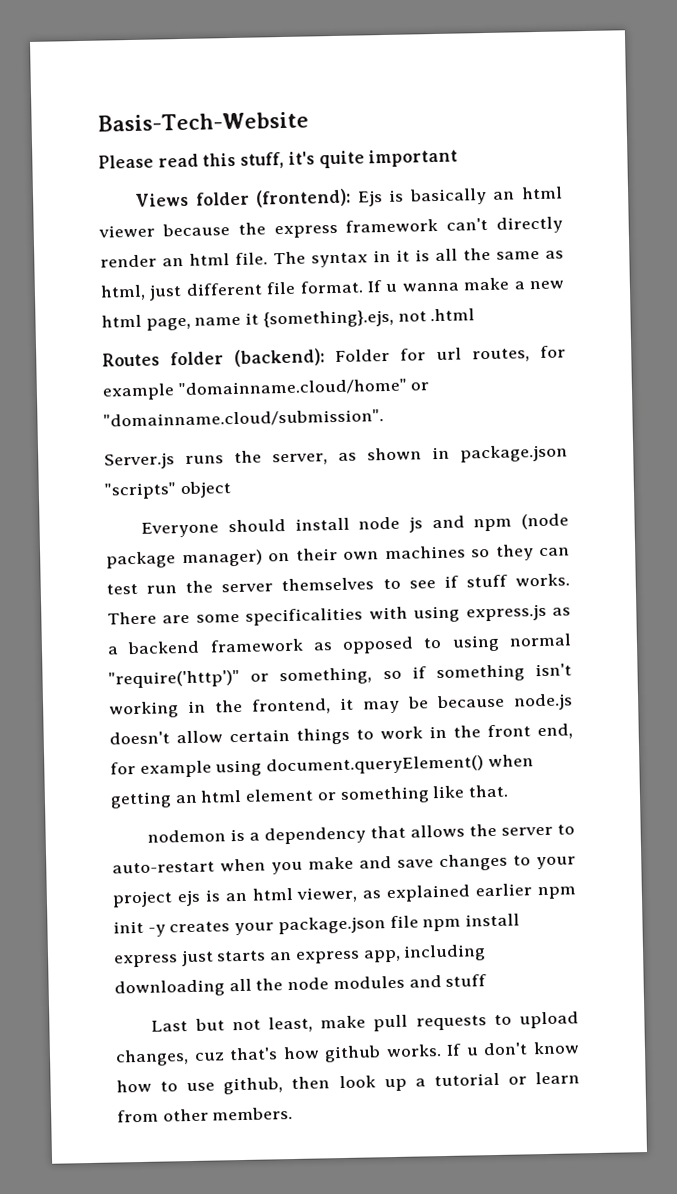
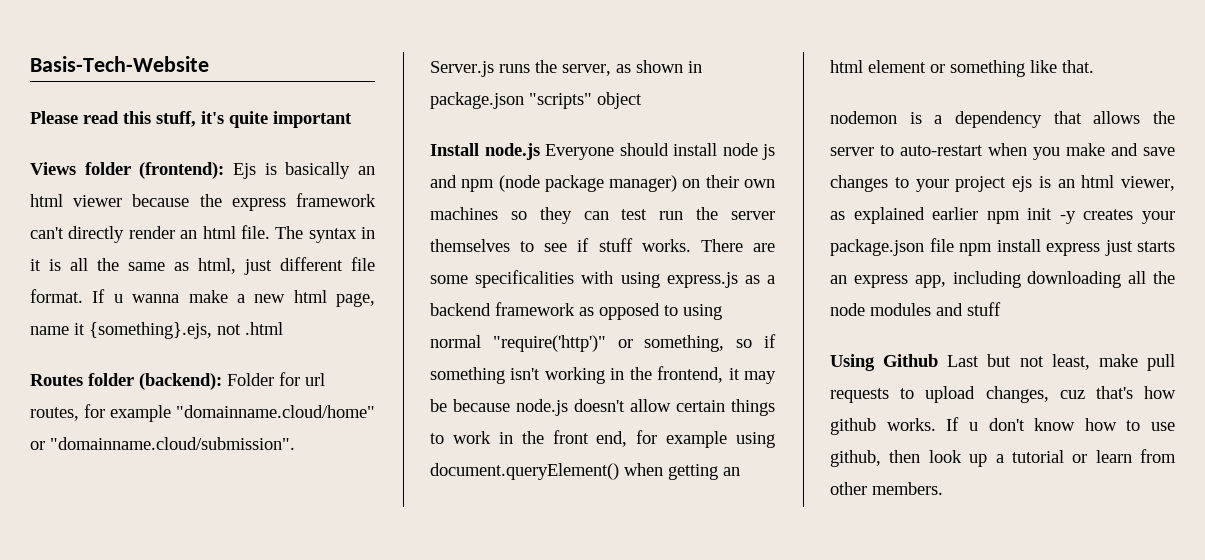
(232, 490) none -> [430,143,540,160] Install node.js
(488, 980) none -> [830,354,939,371] Using Github

